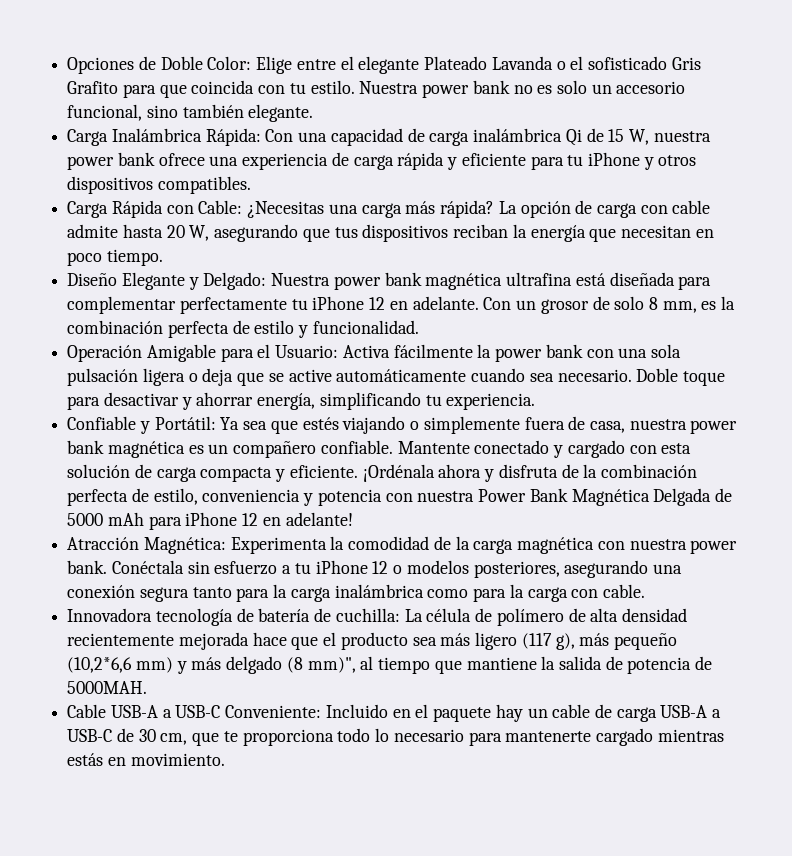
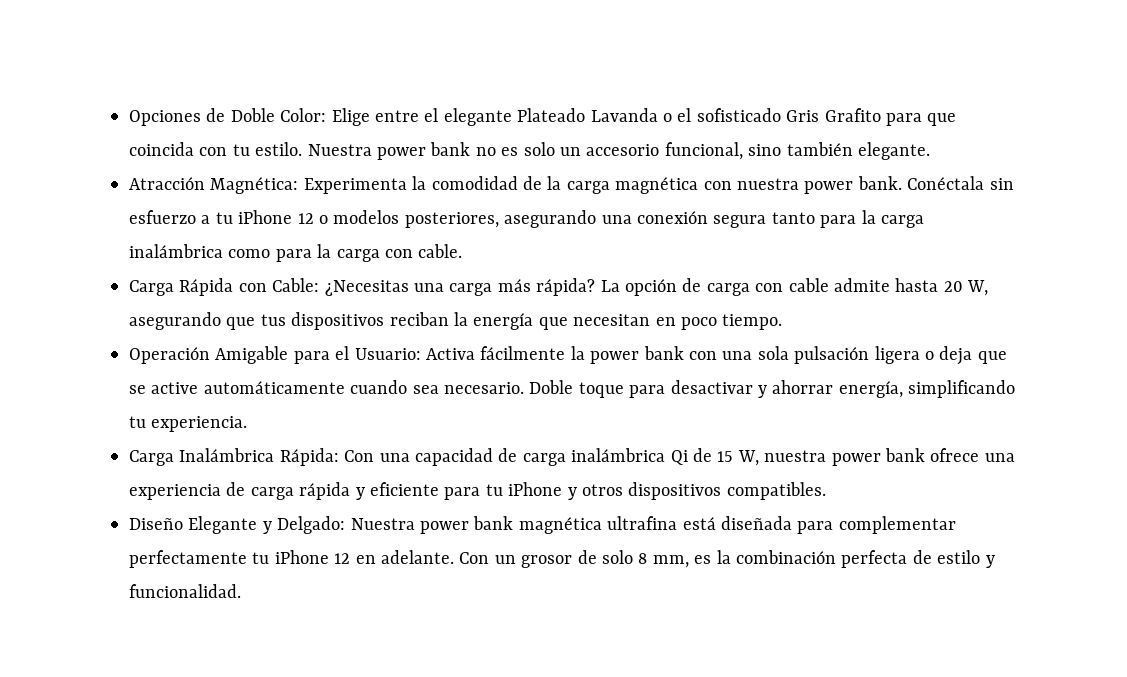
[67,128,711,146] [67,152,697,170] [67,176,251,194] [67,200,711,218] [67,224,714,242] [67,249,163,266] [67,272,712,290] [67,296,736,314] [67,320,419,338] [67,344,681,362] [67,368,725,386] [67,392,536,410] [67,416,738,434] [67,440,692,458] [67,464,697,482] [67,488,732,506] [67,512,353,530] // Carga Inalámbrica Rápida: Con una capacidad de carga inalámbrica Qi de 15 W, nuestra power bank ofrece una experiencia de carga rápida y eficiente para tu iPhone y otros dispositivos compatibles. // Carga Rápida con Cable: ¿Necesitas una carga más rápida? La opción de carga con cable admite hasta 20 W, asegurando que tus dispositivos reciban la energía que necesitan en poco tiempo. // Diseño Elegante y Delgado: Nuestra power bank magnética ultrafina está diseñada para complementar perfectamente tu iPhone 12 en adelante. Con un grosor de solo 8 mm, es la combinación perfecta de estilo y funcionalidad. // Operación Amigable para el Usuario: Activa fácilmente la power bank con una sola pulsación ligera o deja que se active automáticamente cuando sea necesario. Doble toque para desactivar y ahorrar energía, simplificando tu experiencia. // Confiable y Portátil: Ya sea que estés viajando o simplemente fuera de casa, nuestra power bank magnética es un compañero confiable. Mantente conectado y cargado con esta solución de carga compacta y eficiente. ¡Ordénala ahora y disfruta de la combinación perfecta de estilo, conveniencia y potencia con nuestra Power Bank Magnética Delgada de 5000 mAh para iPhone 12 en adelante! -> (930, 151) none
[67,608,687,626] [67,632,677,650] [67,656,713,674] [67,681,148,694] [67,704,722,722] [67,728,724,746] [67,753,225,766] Innovadora tecnología de batería de cuchilla: La célula de polímero de alta densidad recientemente mejorada hace que el producto sea más ligero (117 g), más pequeño (10,2*6,6 mm) y más delgado (8 mm)", al tiempo que mantiene la salida de potencia de 5000MAH. // Cable USB-A a USB-C Conveniente: Incluido en el paquete hay un cable de carga USB-A a USB-C de 30 cm, que te proporciona todo lo necesario para mantenerte cargado mientras estás en movimiento. -> [129,278,989,296] [129,312,783,330] [129,346,1007,365] [129,380,1016,398] [129,416,248,432] [129,448,1015,466] [129,482,826,500] [129,516,956,534] [129,550,995,568] [129,584,241,598] Carga Rápida con Cable: ¿Necesitas una carga más rápida? La opción de carga con cable admite hasta 20 W, asegurando que tus dispositivos reciban la energía que necesitan en poco tiempo. // Operación Amigable para el Usuario: Activa fácilmente la power bank con una sola pulsación ligera o deja que se active automáticamente cuando sea necesario. Doble toque para desactivar y ahorrar energía, simplificando tu experiencia. // Carga Inalámbrica Rápida: Con una capacidad de carga inalámbrica Qi de 15 W, nuestra power bank ofrece una experiencia de carga rápida y eficiente para tu iPhone y otros dispositivos compatibles. // Diseño Elegante y Delgado: Nuestra power bank magnética ultrafina está diseñada para complementar perfectamente tu iPhone 12 en adelante. Con un grosor de solo 8 mm, es la combinación perfecta de estilo y funcionalidad.

